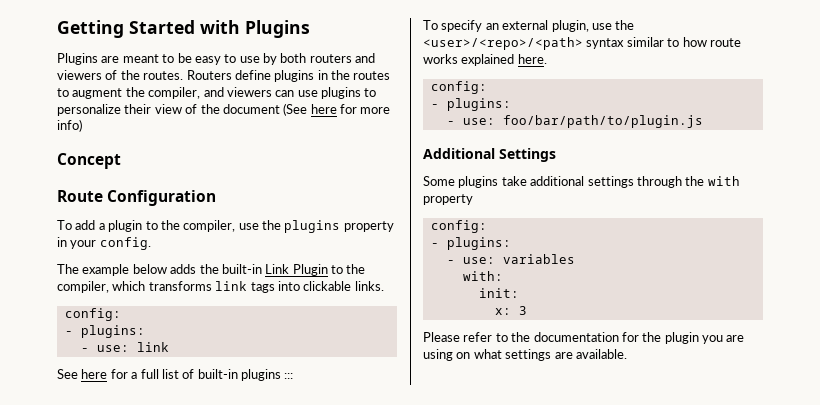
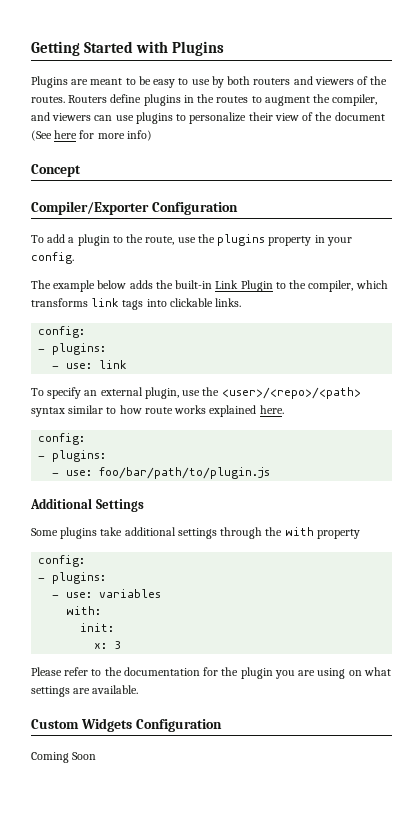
[57,190,103,202] Route -> [31,201,149,215] Compiler/Exporter
[183,220,236,232] compiler, -> [145,236,175,245] route,
[57,369,294,381] // See here for a full list of built-in plugins ::: -> (128, 364) none
(627, 354) none -> [31,718,222,732] [31,752,97,763] // Custom Widgets Configuration // Coming Soon

